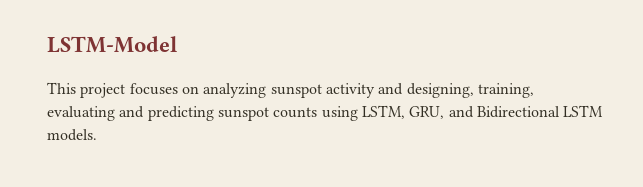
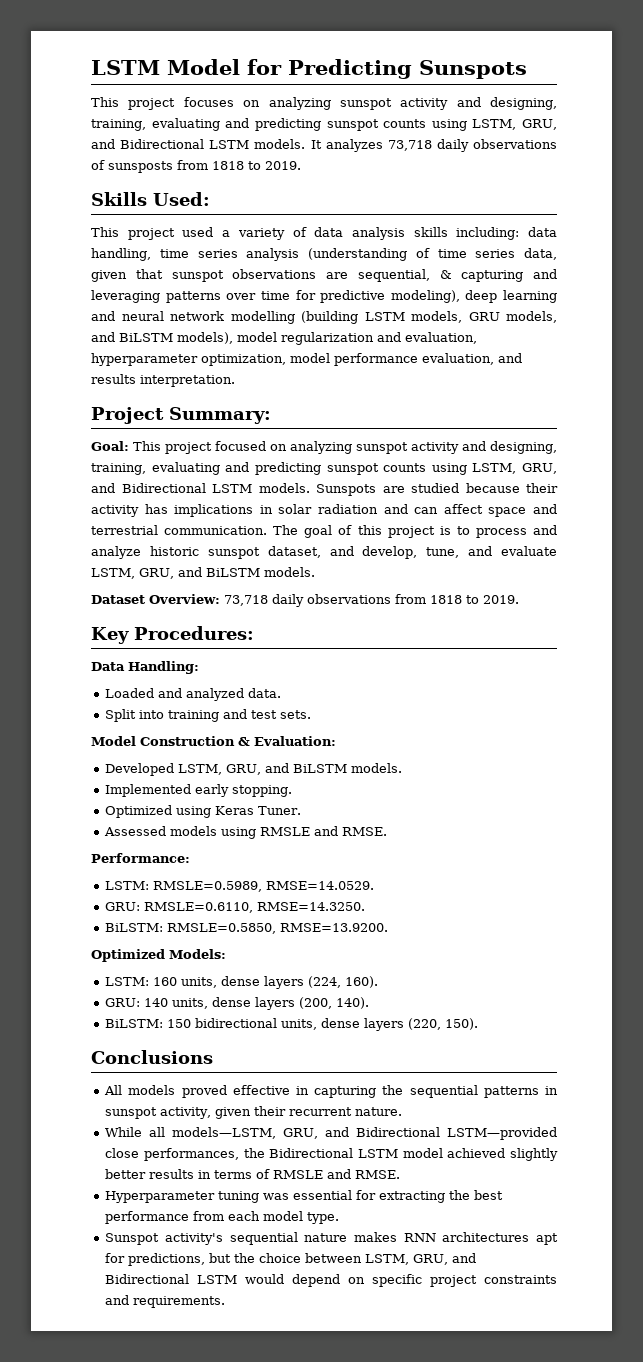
[47,36,178,53] LSTM-Model -> [91,59,527,79] LSTM Model for Predicting Sunspots
(97, 135) none -> [310,139,557,152] [91,160,301,173] [91,192,210,206] [91,227,557,240] [91,248,557,261] [91,269,557,282] [91,290,557,303] [91,311,557,324] [91,332,477,345] [91,353,522,366] [91,374,235,387] [91,407,271,424] [91,441,557,454] [91,462,558,475] [91,483,558,496] [91,504,558,517] [91,525,558,538] [91,546,557,559] [91,567,315,579] [91,594,519,607] [91,626,254,644] [91,661,199,674] [105,688,282,701] [105,709,312,722] [91,736,336,746] [105,763,403,776] [105,784,293,797] [105,805,302,818] [104,826,388,839] [91,853,190,863] [105,881,375,892] [105,902,366,913] [105,923,389,934] [91,949,226,962] [105,976,379,989] [105,997,370,1010] [105,1018,479,1031] [91,1050,213,1064] [104,1085,558,1098] [105,1106,403,1119] [105,1127,557,1140] [105,1148,558,1161] [105,1169,401,1179] [105,1190,504,1203] [105,1211,340,1224] [105,1232,558,1245] [105,1253,477,1266] [105,1274,557,1287] [105,1295,226,1308] It analyzes 73,718 daily observations of sunsposts from 1818 to 2019. // Skills Used: // This project used a variety of data analysis skills including: data handling, time series analysis (understanding of time series data, given that sunspot observations are sequential, & capturing and leveraging patterns over time for predictive modeling), deep learning and neural network modelling (building LSTM models, GRU models, and BiLSTM models), model regularization and evaluation, hyperparameter optimization, model performance evaluation, and results interpretation. // Project Summary: // Goal: This project focused on analyzing sunspot activity and designing, training, evaluating and predicting sunspot counts using LSTM, GRU, and Bidirectional LSTM models. Sunspots are studied because their activity has implications in solar radiation and can affect space and terrestrial communication. The goal of this project is to process and analyze historic sunspot dataset, and develop, tune, and evaluate LSTM, GRU, and BiLSTM models. // Dataset Overview: 73,718 daily observations from 1818 to 2019. // Key Procedures: // Data Handling: // Loaded and analyzed data. // Split into training and test sets. // Model Construction & Evaluation: // Developed LSTM, GRU, and BiLSTM models. // Implemented early stopping. // Optimized using Keras Tuner. // Assessed models using RMSLE and RMSE. // Performance: // LSTM: RMSLE=0.5989, RMSE=14.0529. // GRU: RMSLE=0.6110, RMSE=14.3250. // BiLSTM: RMSLE=0.5850, RMSE=13.9200. // Optimized Models: // LSTM: 160 units, dense layers (224, 160). // GRU: 140 units, dense layers (200, 140). // BiLSTM: 150 bidirectional units, dense layers (220, 150). // Conclusions // All models proved effective in capturing the sequential patterns in sunspot activity, given their recurrent nature. // While all models—LSTM, GRU, and Bidirectional LSTM—provided close performances, the Bidirectional LSTM model achieved slightly better results in terms of RMSLE and RMSE. // Hyperparameter tuning was essential for extracting the best performance from each model type. // Sunspot activity's sequential nature makes RNN architectures apt for predictions, but the choice between LSTM, GRU, and Bidirectional LSTM would depend on specific project constraints and requirements.

